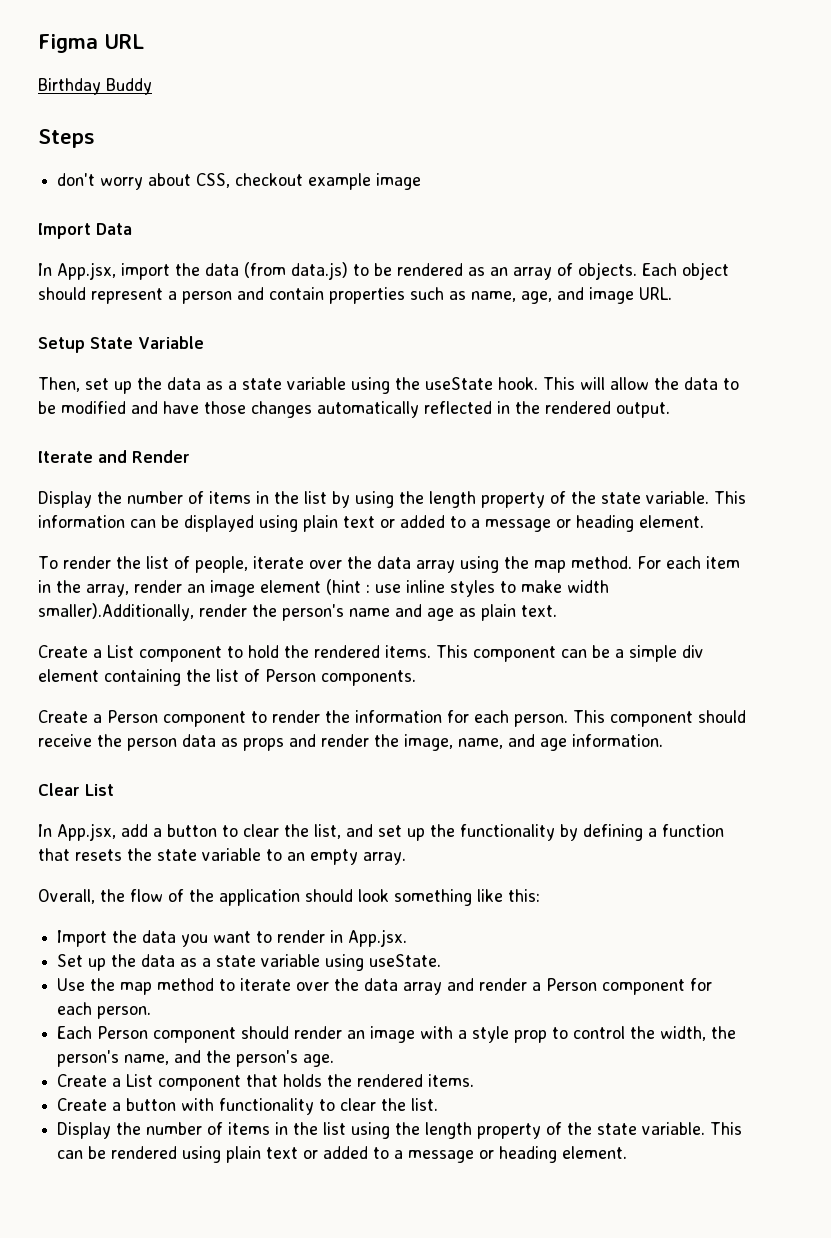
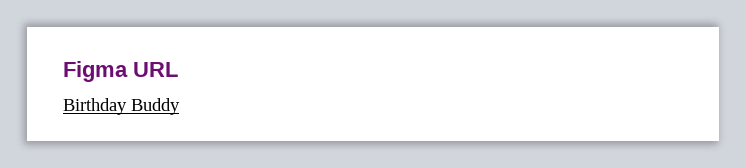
[38,129,95,148] [57,173,422,190] [38,223,132,239] [38,262,729,280] [38,287,672,304] [38,336,204,353] [38,377,739,394] [38,401,670,418] [38,450,190,463] [38,491,746,508] [38,515,704,532] [38,556,740,573] [38,579,609,597] [38,603,557,621] [38,645,704,662] [38,669,416,686] [38,710,746,727] [38,734,663,751] [38,783,114,796] [38,823,724,841] [38,848,406,865] [38,889,540,906] [57,929,408,947] [57,954,442,971] [57,978,713,995] [57,1002,152,1019] [57,1026,737,1043] [57,1050,335,1067] [57,1074,475,1091] [57,1098,439,1115] [57,1122,743,1139] [57,1146,628,1163] // Steps // don't worry about CSS, checkout example image // Import Data // In App.jsx, import the data (from data.js) to be rendered as an array of objects. Each object should represent a person and contain properties such as name, age, and image URL. // Setup State Variable // Then, set up the data as a state variable using the useState hook. This will allow the data to be modified and have those changes automatically reflected in the rendered output. // Iterate and Render // Display the number of items in the list by using the length property of the state variable. This information can be displayed using plain text or added to a message or heading element. // To render the list of people, iterate over the data array using the map method. For each item in the array, render an image element (hint : use inline styles to make width smaller).Additionally, render the person's name and age as plain text. // Create a List component to hold the rendered items. This component can be a simple div element containing the list of Person components. // Create a Person component to render the information for each person. This component should receive the person data as props and render the image, name, and age information. // Clear List // In App.jsx, add a button to clear the list, and set up the functionality by defining a function that resets the state variable to an empty array. // Overall, the flow of the application should look something like this: // Import the data you want to render in App.jsx. // Set up the data as a state variable using useState. // Use the map method to iterate over the data array and render a Person component for each person. // Each Person component should render an image with a style prop to control the width, the person's name, and the person's age. // Create a List component that holds the rendered items. // Create a button with functionality to clear the list. // Display the number of items in the list using the length property of the state variable. This can be rendered using plain text or added to a message or heading element. -> (180, 106) none

